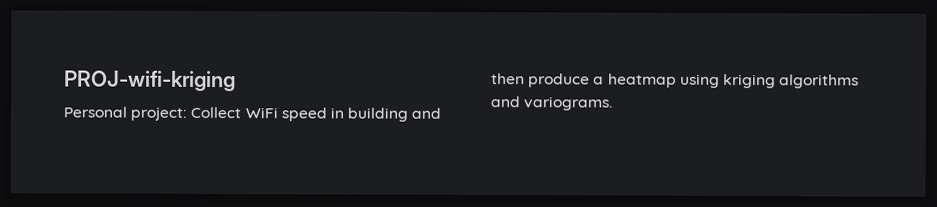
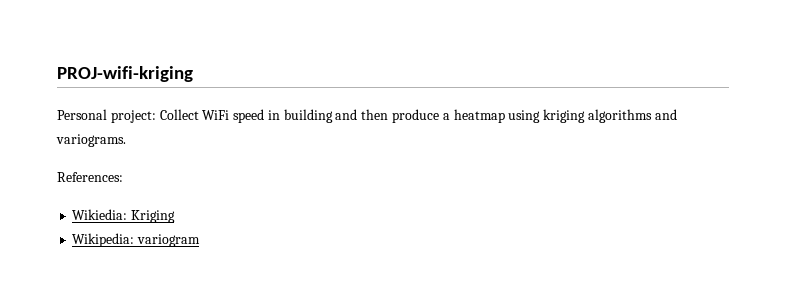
(614, 103) none -> [57,172,123,182] [72,209,176,223] [72,233,201,247] // References: // Wikiedia: Kriging // Wikipedia: variogram

